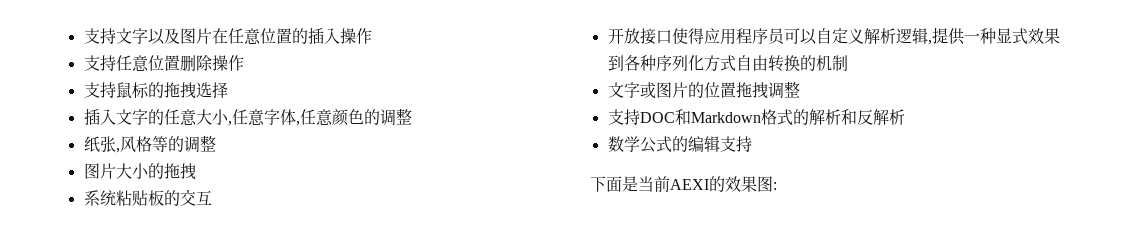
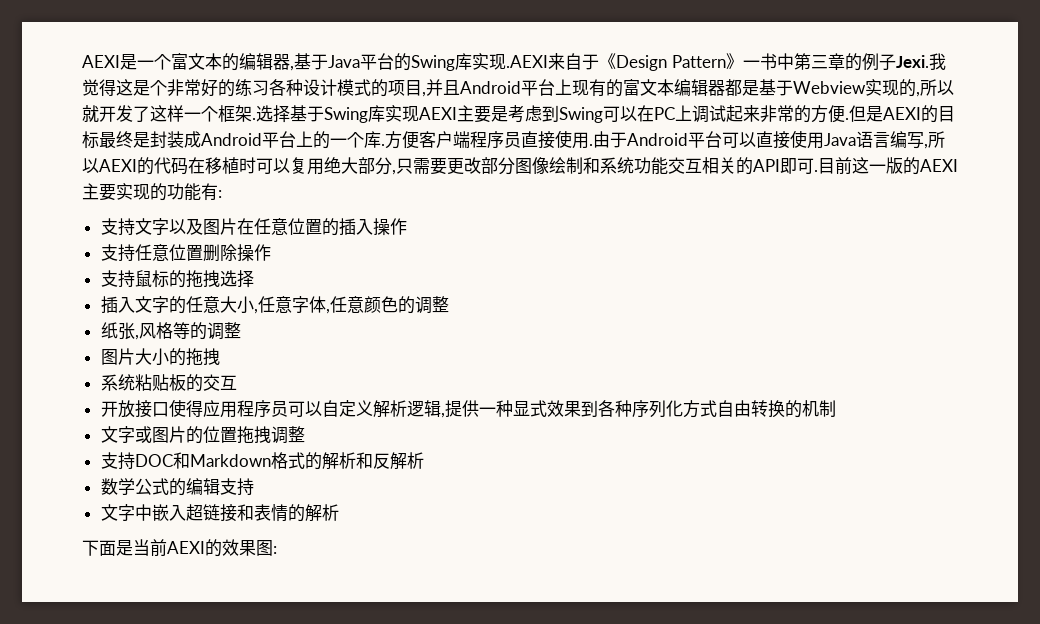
(83, 36) none -> [82,53,946,71] [82,79,954,97] [82,105,955,123] [82,130,945,149] [82,157,958,175] [82,183,222,201] AEXI是一个富文本的编辑器,基于Java平台的Swing库实现.AEXI来自于《Design Pattern》一书中第三章的例子Jexi.我觉得这是个非常好的练习各种设计模式的项目,并且Android平台上现有的富文本编辑器都是基于Webview实现的,所以就开发了这样一个框架.选择基于Swing库实现AEXI主要是考虑到Swing可以在PC上调试起来非常的方便.但是AEXI的目标最终是封装成Android平台上的一个库.方便客户端程序员直接使用.由于Android平台可以直接使用Java语言编写,所以AEXI的代码在移植时可以复用绝大部分,只需要更改部分图像绘制和系统功能交互相关的API即可.目前这一版的AEXI主要实现的功能有: //
(752, 144) none -> [100,504,339,522] // 文字中嵌入超链接和表情的解析

